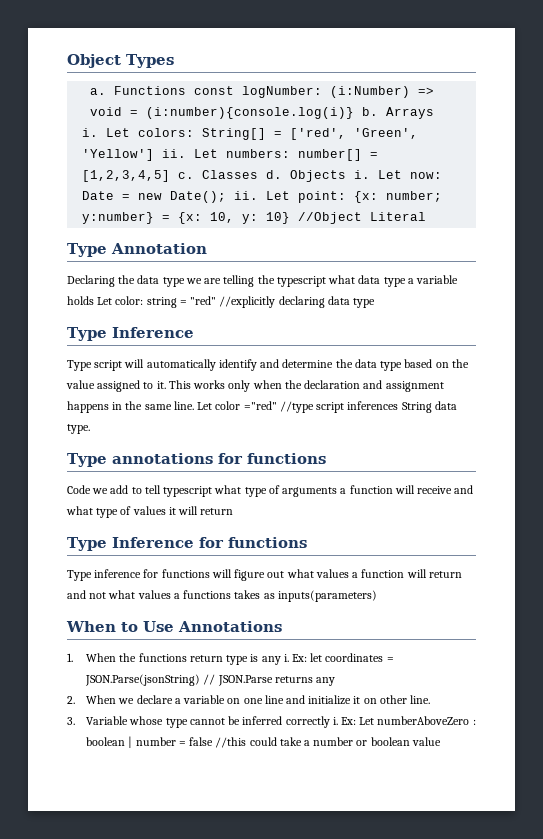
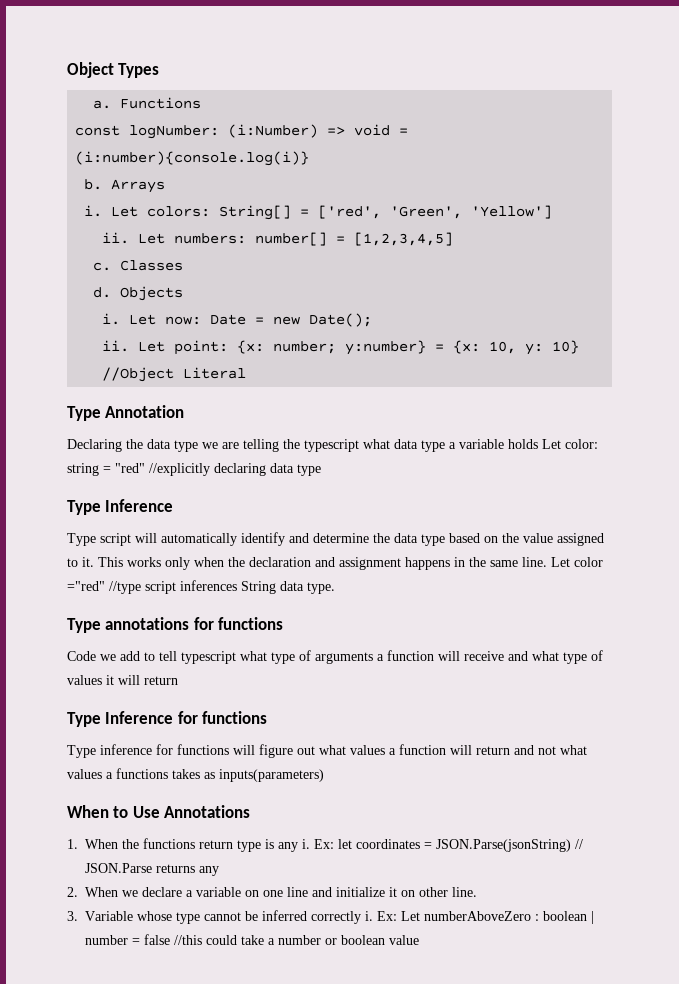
(187, 90) none -> (202, 103) //
(355, 113) none -> (310, 158) //
(155, 155) none -> (553, 212) //
(171, 176) none -> (454, 239) //
(259, 174) none -> (184, 265) //
(347, 176) none -> (184, 293) //
(227, 197) none -> (373, 320) //

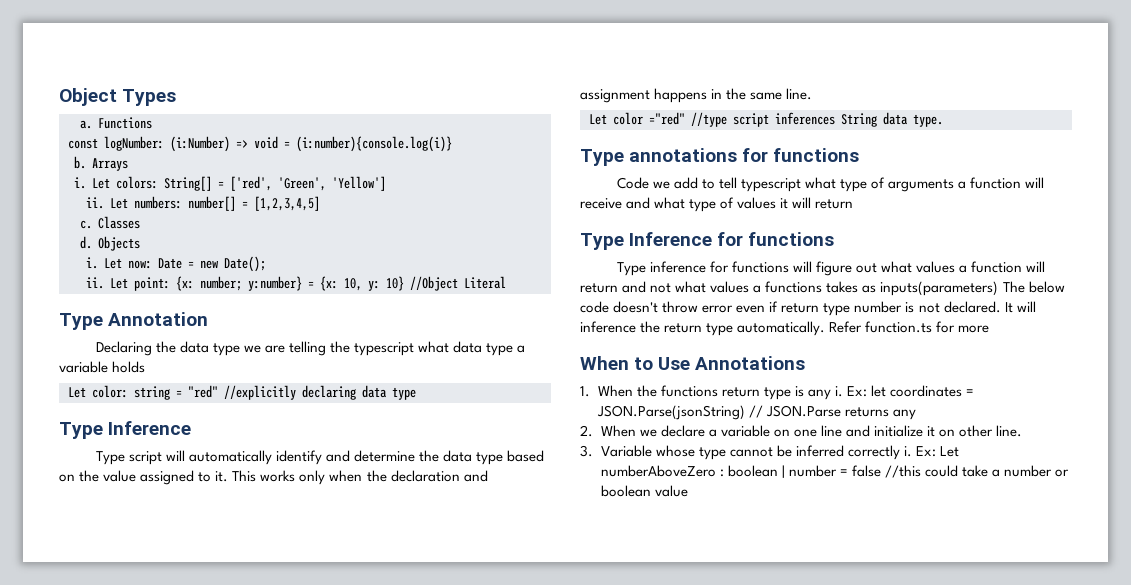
(538, 444) none -> (146, 367) //
(547, 562) none -> (813, 94) //
(324, 775) none -> [1002,281,1065,293] [580,301,1036,316] [580,321,990,336] The below code doesn't throw error even if return type number is not declared. It will inference the return type automatically. Refer function.ts for more

